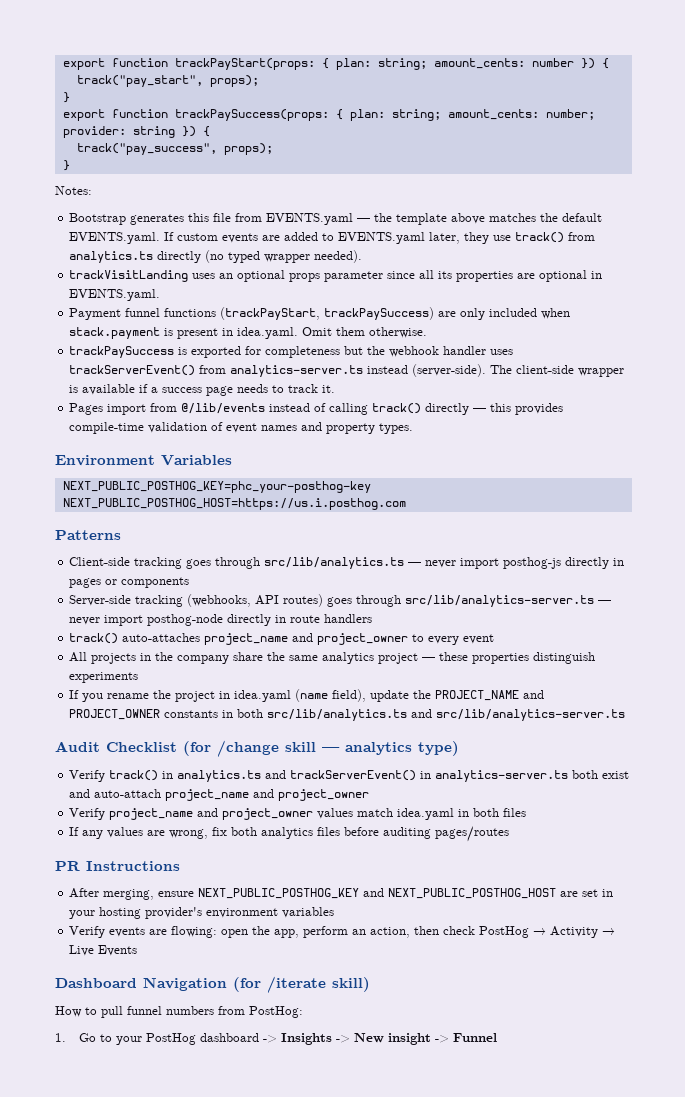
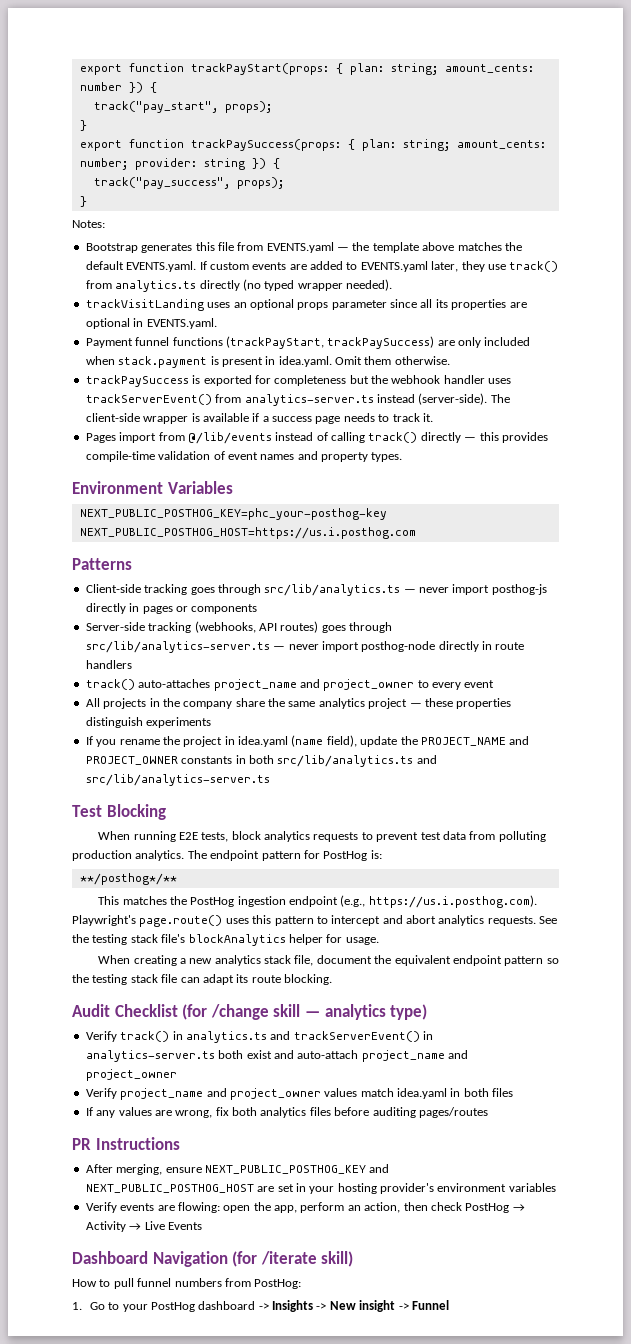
(626, 715) none -> [72,804,166,820] [98,831,546,842] [72,850,382,861] [79,873,177,885] [98,895,537,908] [72,915,558,927] [72,934,379,946] [98,955,559,966] [72,974,332,985] // Test Blocking // When running E2E tests, block analytics requests to prevent test data from polluting production analytics. The endpoint pattern for PostHog is: // **/posthog*/** // This matches the PostHog ingestion endpoint (e.g., https://us.i.posthog.com). Playwright's page.route() uses this pattern to intercept and abort analytics requests. See the testing stack file's blockAnalytics helper for usage. // When creating a new analytics stack file, document the equivalent endpoint pattern so the testing stack file can adapt its route blocking.

